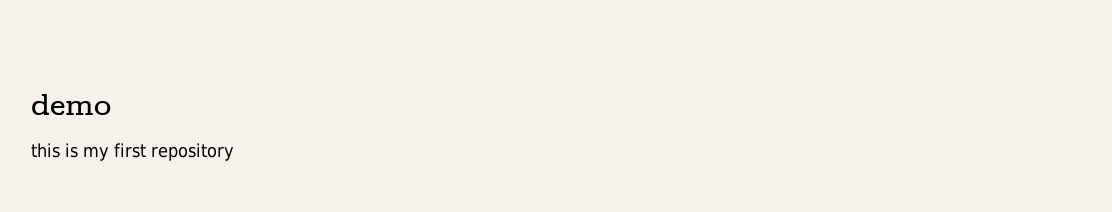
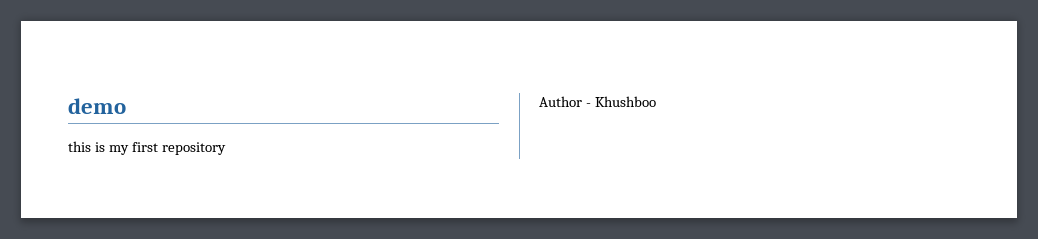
(234, 152) none -> [539,96,656,107] // Author - Khushboo

